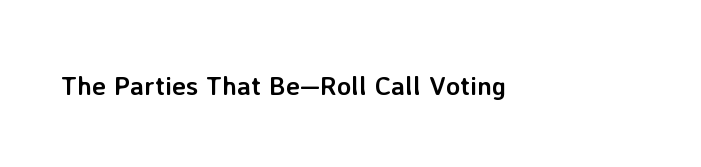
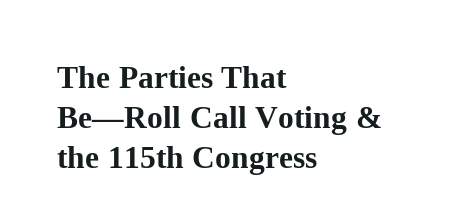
(506, 88) none -> [355,107,382,128] [57,146,318,175] & the 115th Congress

